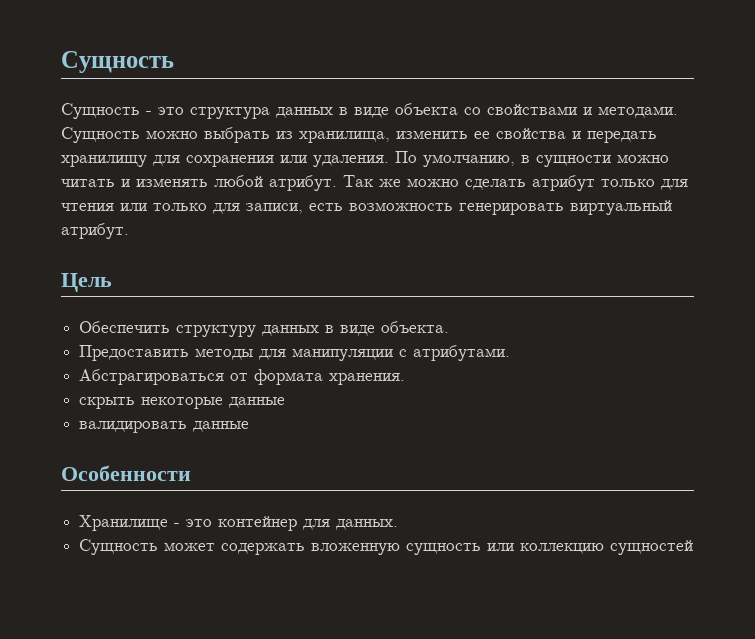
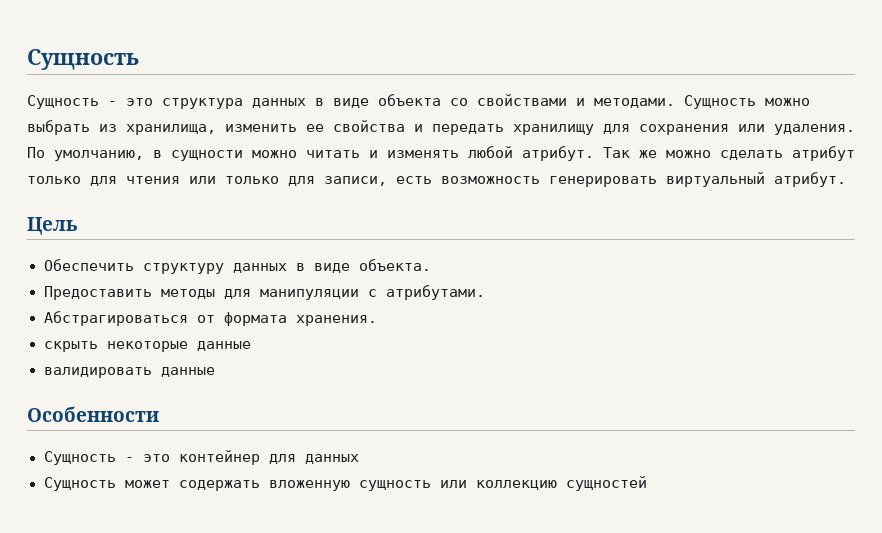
[79,515,169,531] Хранилище -> [43,451,116,465] Сущность
[336,519,399,530] данных. -> [304,454,359,464] данных

